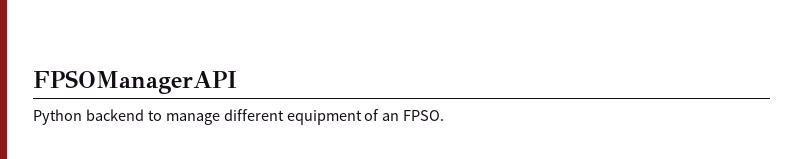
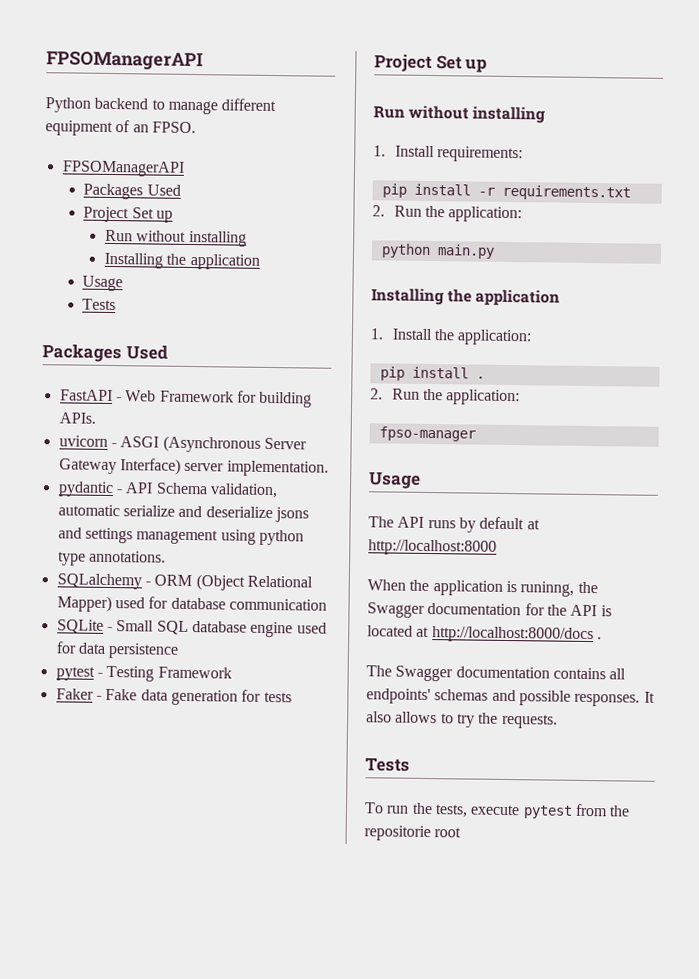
(445, 115) none -> [61,160,185,177] [83,183,181,200] [83,206,173,223] [104,229,247,247] [103,252,260,270] [82,275,124,292] [82,298,117,311] [42,344,168,363] [59,389,313,408] [58,412,96,424] [58,435,307,453] [58,458,329,477] [57,481,278,499] [57,504,309,523] [57,527,304,546] [57,550,166,566] [56,573,313,591] [56,595,327,613] [56,619,327,638] [55,641,180,659] [55,665,232,682] [55,688,292,706] [374,54,488,73] [373,105,546,124] [373,145,523,163] [381,183,631,201] [372,205,523,223] [380,243,495,259] [371,288,561,307] [370,328,533,346] [379,366,485,381] [370,388,521,406] [378,426,476,442] [369,471,421,489] [368,516,540,533] [368,539,497,556] [367,579,598,597] [367,602,612,618] [367,625,602,644] [366,665,627,682] [366,688,655,707] [366,711,558,729] [365,757,410,772] [364,802,631,819] [364,825,462,842] // FPSOManagerAPI // Packages Used // Project Set up // Run without installing // Installing the application // Usage // Tests // Packages Used // FastAPI - Web Framework for building APIs. // uvicorn - ASGI (Asynchronous Server Gateway Interface) server implementation. // pydantic - API Schema validation, automatic serialize and deserialize jsons and settings management using python type annotations. // SQLalchemy - ORM (Object Relational Mapper) used for database communication // SQLite - Small SQL database engine used for data persistence // pytest - Testing Framework // Faker - Fake data generation for tests // Project Set up // Run without installing // 1. Install requirements: // pip install -r requirements.txt // 2. Run the application: // python main.py // Installing the application // 1. Install the application: // pip install . // 2. Run the application: // fpso-manager // Usage // The API runs by default at http://localhost:8000 // When the application is runinng, the Swagger documentation for the API is located at http://localhost:8000/docs . // The Swagger documentation contains all endpoints' schemas and possible responses. It also allows to try the requests. // Tests // To run the tests, execute pytest from the repositorie root

